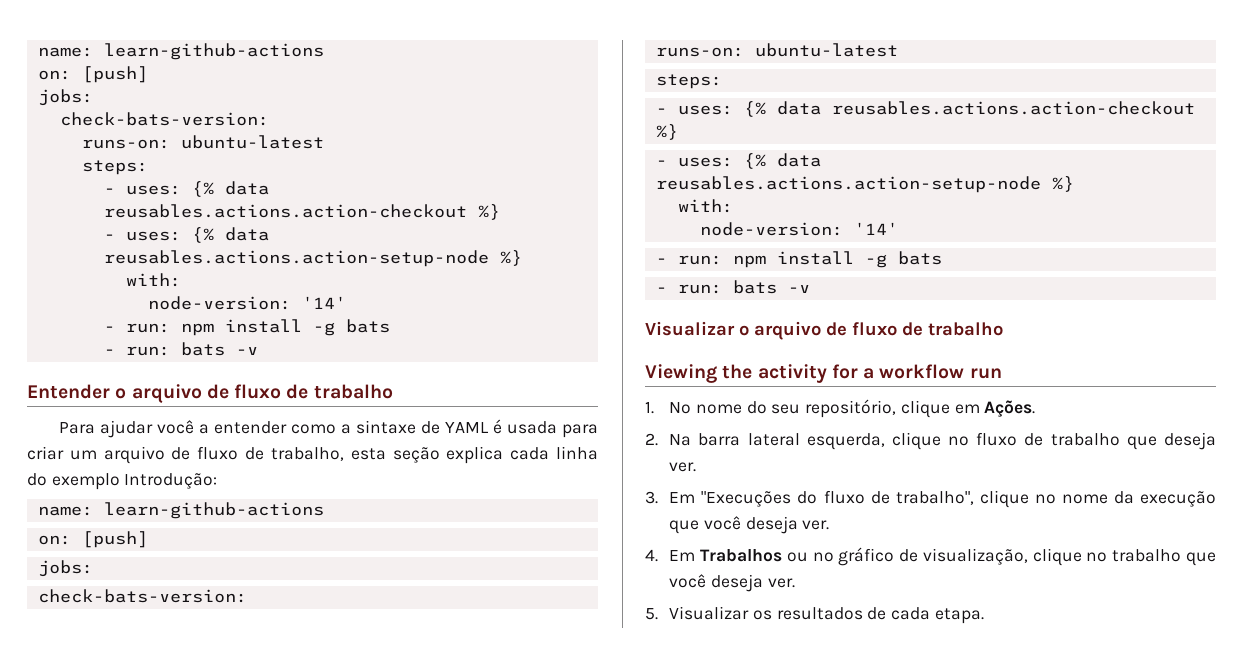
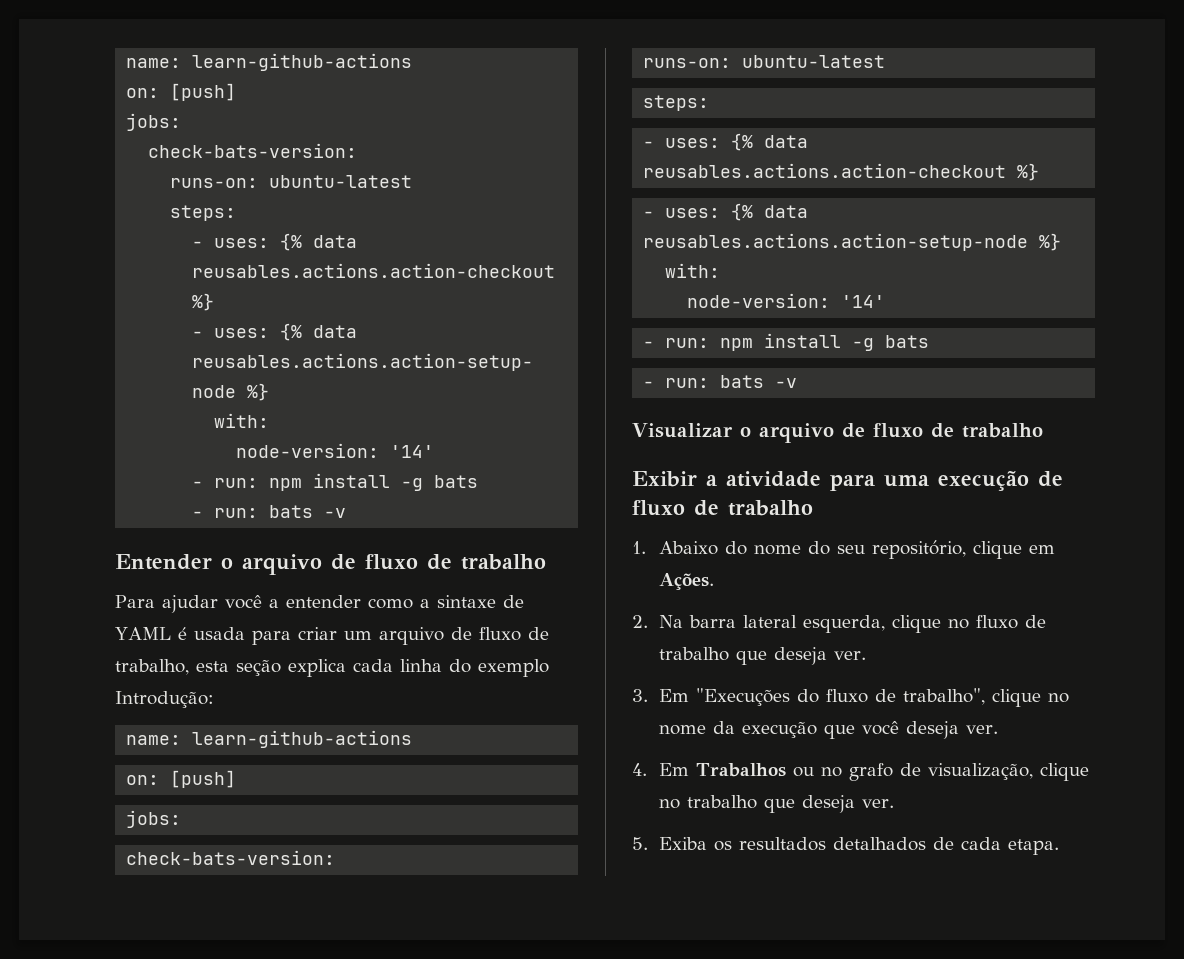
[645,364,1002,383] Viewing the activity for a workflow run -> [632,470,1063,491] [632,500,813,516] Exibir a atividade para uma execução de fluxo de trabalho
[669,402,692,414] No -> [658,541,747,555] Abaixo do
[838,547,895,566] gráfico -> [848,763,893,781] grafo
[669,574,707,588] você -> (795, 805) none
[669,606,750,620] Visualizar -> [658,837,707,850] Exiba
(863, 613) none -> [832,837,926,851] detalhados

